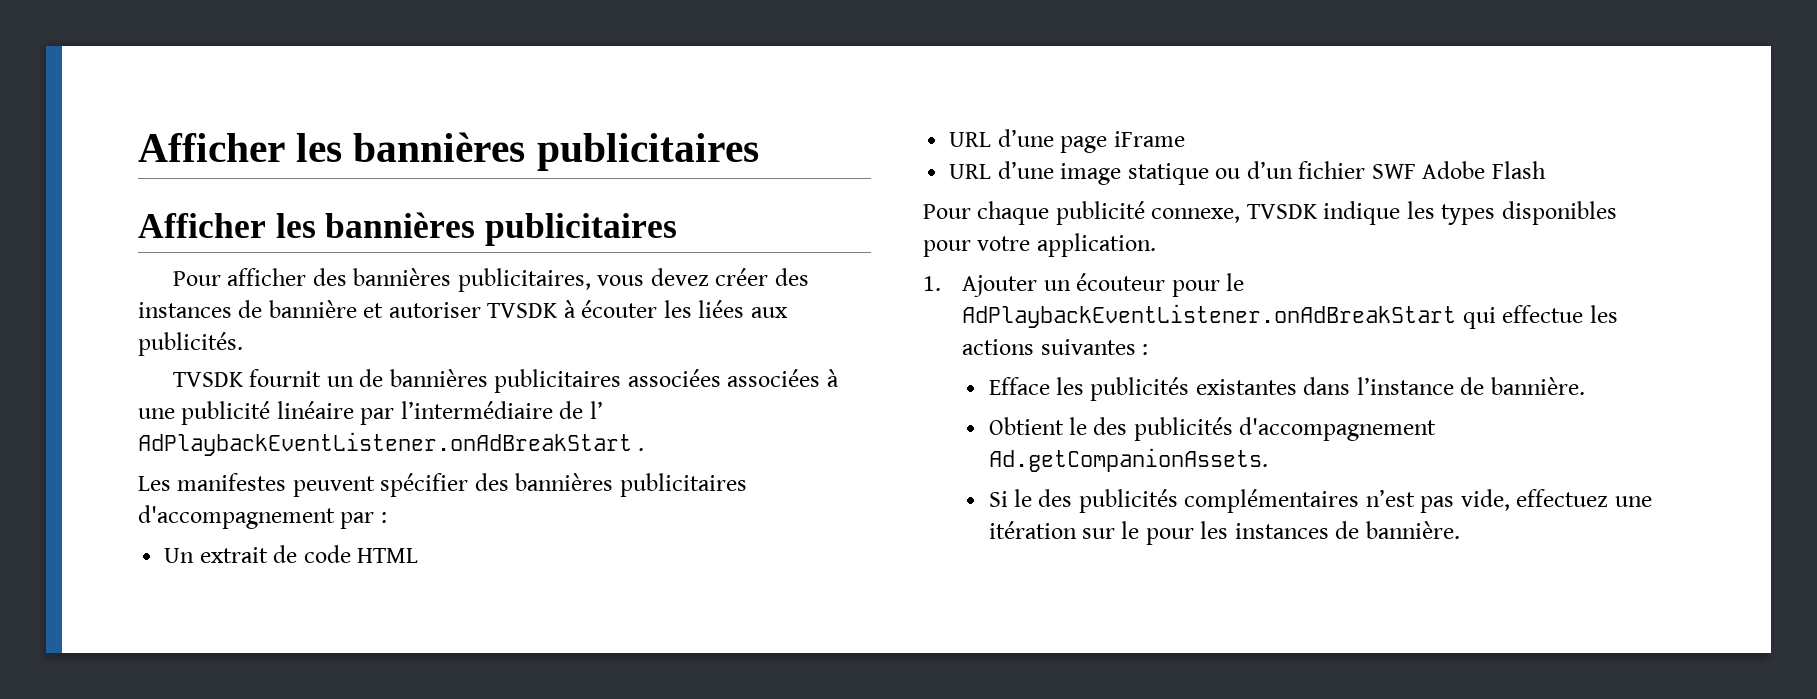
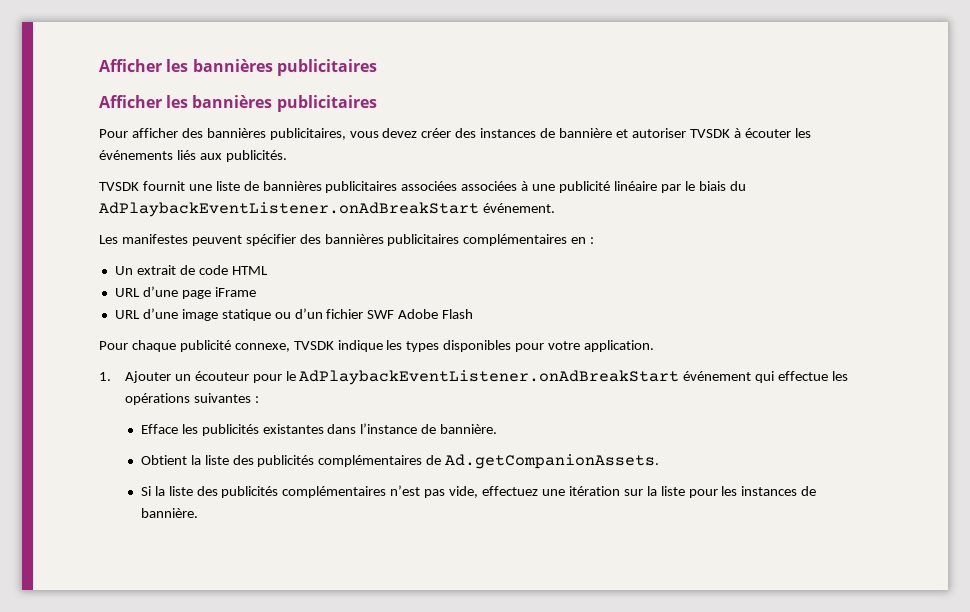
[698,300,745,318] liées -> [99,150,196,160] événements liés
[326,376,354,387] un -> [188,181,240,191] une liste
[400,401,603,419] [138,432,645,456] l’intermédiaire de l’ AdPlaybackEventListener.onAdBreakStart . -> [684,181,746,191] [99,202,555,217] le biais du AdPlaybackEventListener.onAdBreakStart événement.
[138,505,375,529] d'accompagnement par -> [463,234,587,246] complémentaires en
(1457, 316) none -> [683,371,752,381] événement
[962,339,1035,355] actions -> [124,393,190,405] opérations
[1068,417,1437,441] le des publicités d'accompagnement -> [190,455,442,467] la liste des publicités complémentaires de
[1013,489,1032,507] le -> [154,486,193,496] la liste
[1121,521,1140,539] le -> [646,486,685,496] la liste

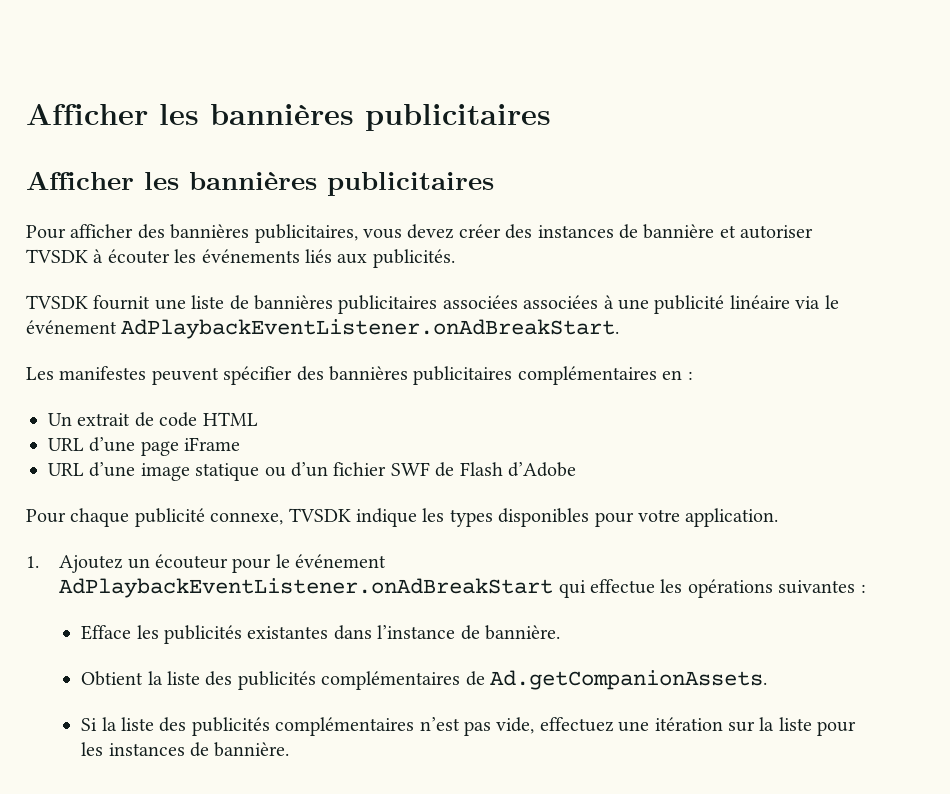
[660,181,746,193] [99,202,555,217] par le biais du AdPlaybackEventListener.onAdBreakStart événement. -> [795,295,839,309] [26,319,620,339] via le événement AdPlaybackEventListener.onAdBreakStart.
[398,309,439,319] Adobe -> [435,462,455,477] de
(474, 314) none -> [507,462,576,477] d’Adobe
[124,371,171,383] Ajouter -> [59,555,124,573] Ajoutez
[299,370,752,385] AdPlaybackEventListener.onAdBreakStart événement -> [295,554,387,568] [59,578,554,598] événement AdPlaybackEventListener.onAdBreakStart

